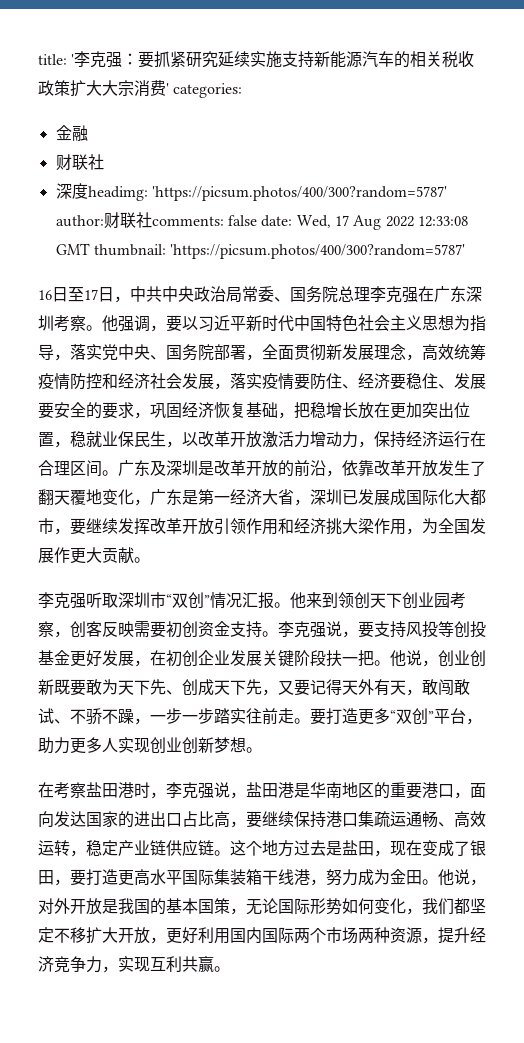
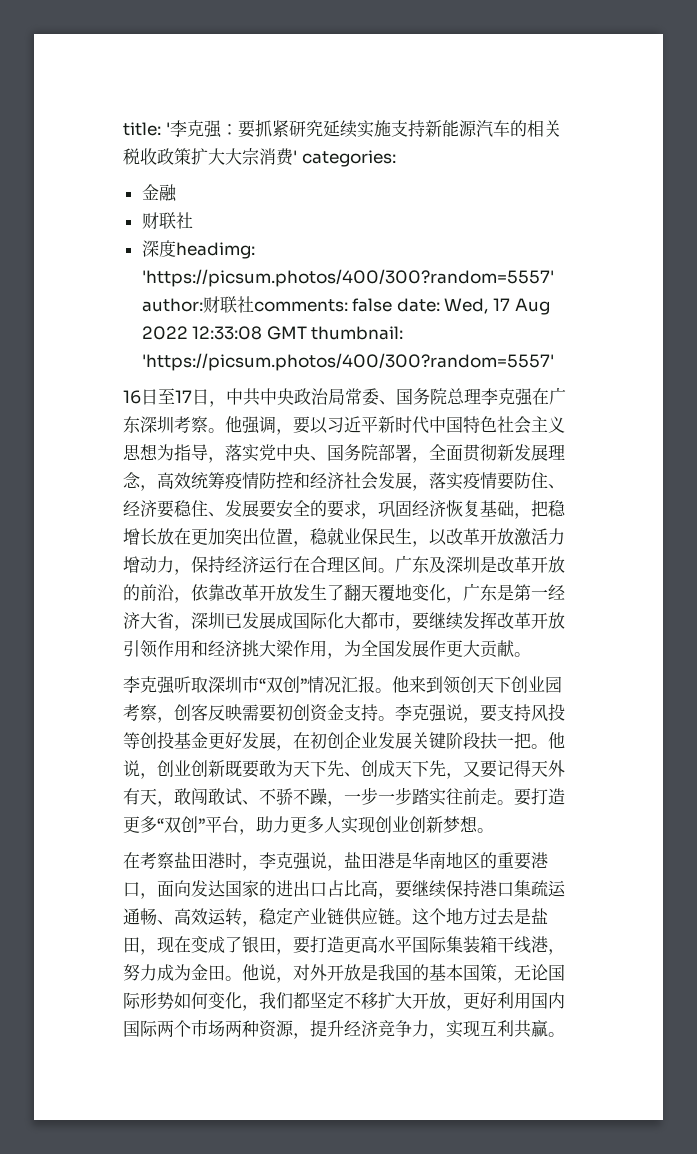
[151,186,447,201] 'https://picsum.photos/400/300?random=5787' -> [141,269,554,287] 'https://picsum.photos/400/300?random=5557'
[170,244,466,259] 'https://picsum.photos/400/300?random=5787' -> [141,353,554,371] 'https://picsum.photos/400/300?random=5557'

